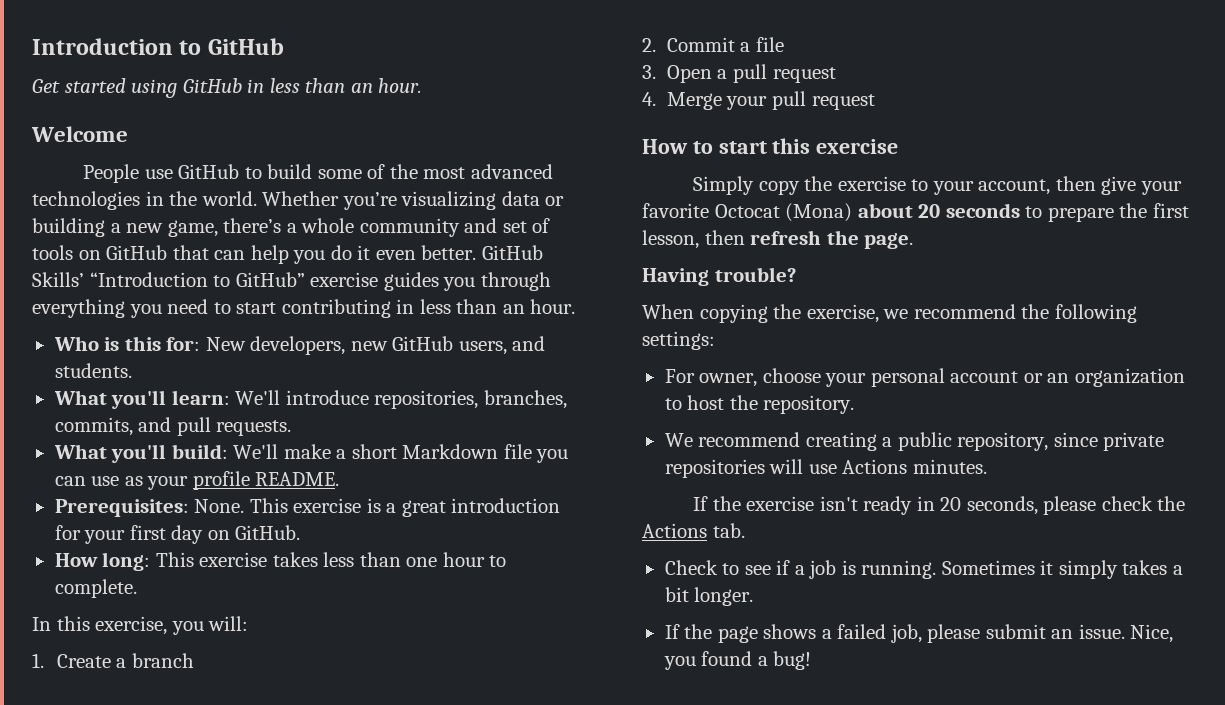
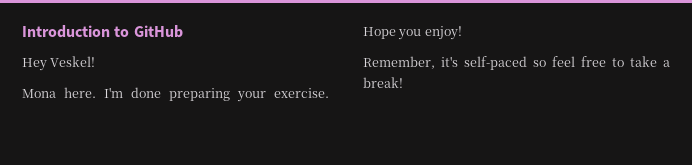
[32,78,423,98] [31,126,128,142] [83,164,553,183] [32,191,565,210] [32,218,551,237] [32,245,543,264] [32,272,551,291] [32,299,576,318] [53,336,546,355] [54,363,132,378] [53,390,567,409] [54,417,292,436] [53,444,569,463] [54,471,340,490] [54,498,561,517] [54,525,301,544] [54,552,507,571] [54,579,137,598] [32,616,249,635] [32,653,194,668] [642,37,784,52] [642,64,836,83] [642,91,875,110] [642,138,899,154] [693,176,1182,195] [642,203,1189,222] [642,230,914,249] [642,267,796,286] [642,304,1137,323] [642,331,715,350] [664,368,1185,387] [664,395,855,414] [664,432,1165,451] [664,459,987,478] [693,496,1186,515] [642,523,745,538] [664,560,1183,579] [664,587,754,606] [664,624,1174,643] [663,651,812,670] Get started using GitHub in less than an hour. // Welcome // People use GitHub to build some of the most advanced technologies in the world. Whether you’re visualizing data or building a new game, there’s a whole community and set of tools on GitHub that can help you do it even better. GitHub Skills’ “Introduction to GitHub” exercise guides you through everything you need to start contributing in less than an hour. // Who is this for: New developers, new GitHub users, and students. // What you'll learn: We'll introduce repositories, branches, commits, and pull requests. // What you'll build: We'll make a short Markdown file you can use as your profile README. // Prerequisites: None. This exercise is a great introduction for your first day on GitHub. // How long: This exercise takes less than one hour to complete. // In this exercise, you will: // 1. Create a branch // 2. Commit a file // 3. Open a pull request // 4. Merge your pull request // How to start this exercise // Simply copy the exercise to your account, then give your favorite Octocat (Mona) about 20 seconds to prepare the first lesson, then refresh the page. // Having trouble? // When copying the exercise, we recommend the following settings: // For owner, choose your personal account or an organization to host the repository. // We recommend creating a public repository, since private repositories will use Actions minutes. // If the exercise isn't ready in 20 seconds, please check the Actions tab. // Check to see if a job is running. Sometimes it simply takes a bit longer. // If the page shows a failed job, please submit an issue. Nice, you found a bug! -> [22,56,96,71] [22,87,329,102] [363,26,462,40] [363,56,670,70] [363,77,403,88] Hey Veskel! // Mona here. I'm done preparing your exercise. Hope you enjoy! // Remember, it's self-paced so feel free to take a break!

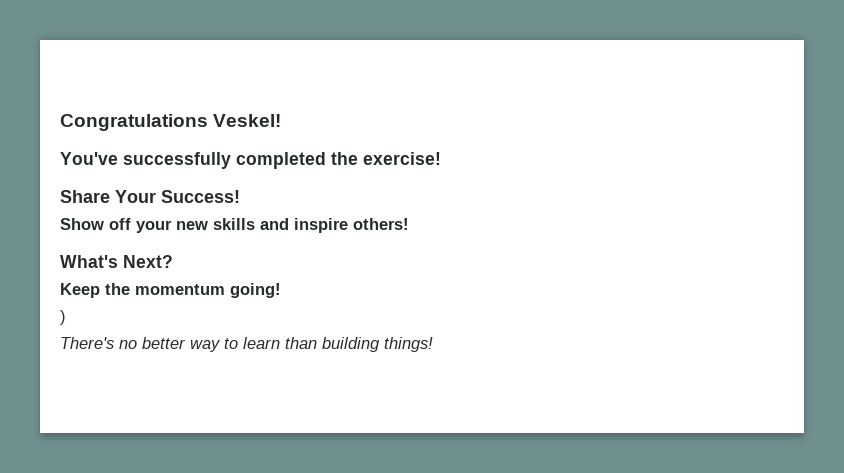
[22,25,183,38] [22,56,96,71] [22,87,329,102] [363,26,462,40] [363,56,670,70] [363,77,403,88] Introduction to GitHub // Hey Veskel! // Mona here. I'm done preparing your exercise. Hope you enjoy! // Remember, it's self-paced so feel free to take a break! -> [60,114,282,131] [60,152,441,169] [60,190,240,203] [60,218,409,233] [60,255,173,268] [60,283,281,298] [60,310,66,325] [60,337,433,352] Congratulations Veskel! // You've successfully completed the exercise! // Share Your Success! // Show off your new skills and inspire others! // What's Next? // Keep the momentum going! // ) // There's no better way to learn than building things!

